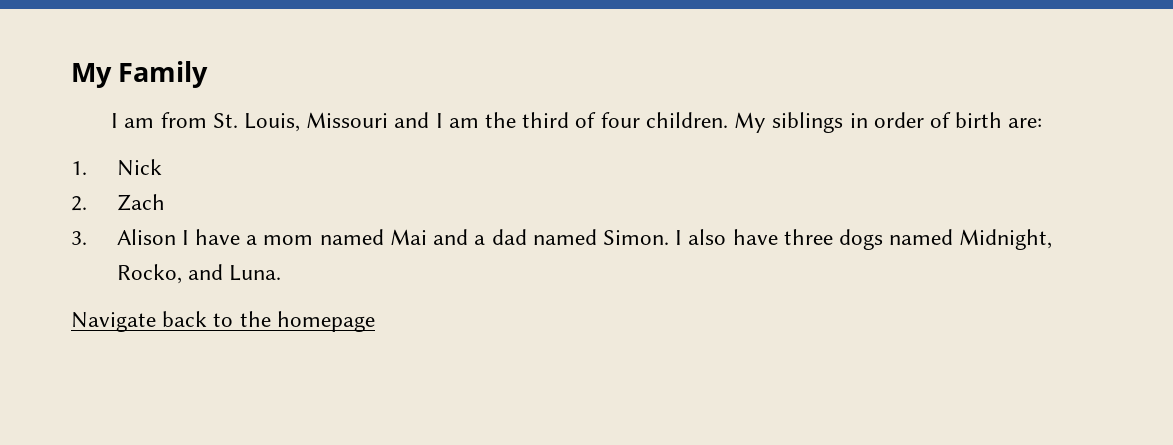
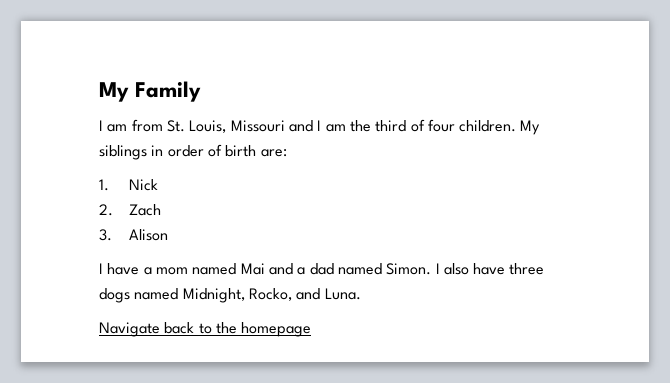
(176, 237) none -> (168, 235) //

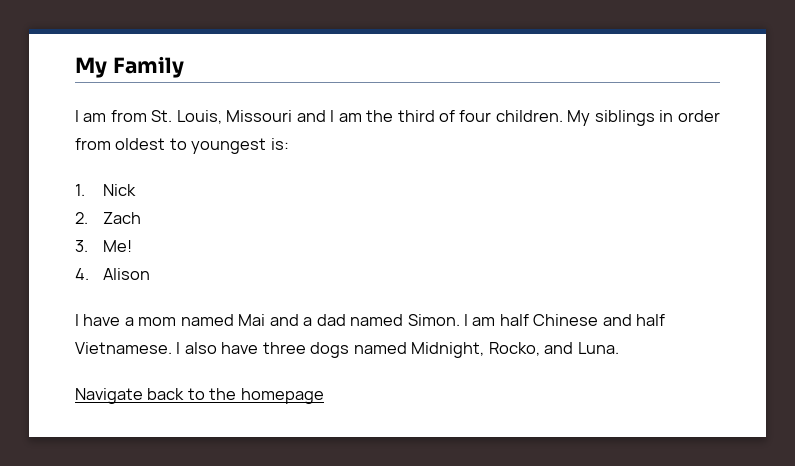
[207,144,287,157] of birth are: -> [75,138,289,154] from oldest to youngest is:
(112, 235) none -> [102,240,132,252] [75,268,89,280] Me! // 4.
(440, 268) none -> [472,314,666,326] [75,342,181,354] am half Chinese and half Vietnamese. I

